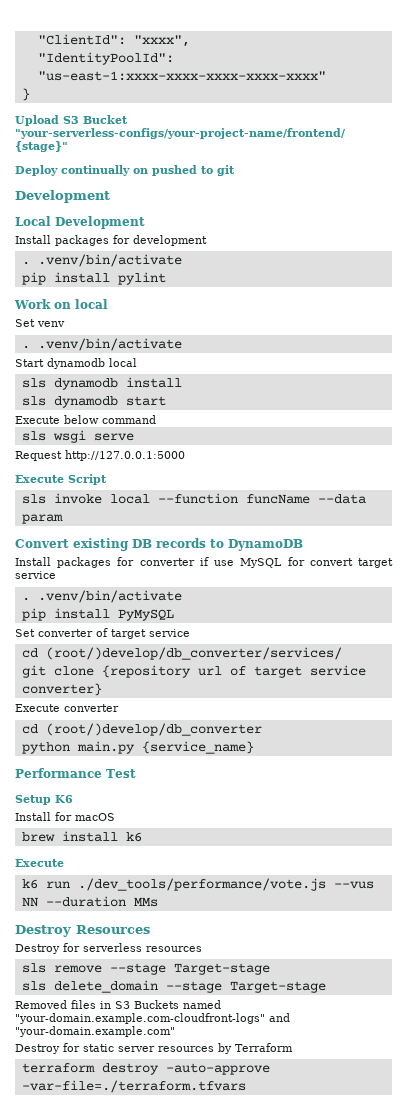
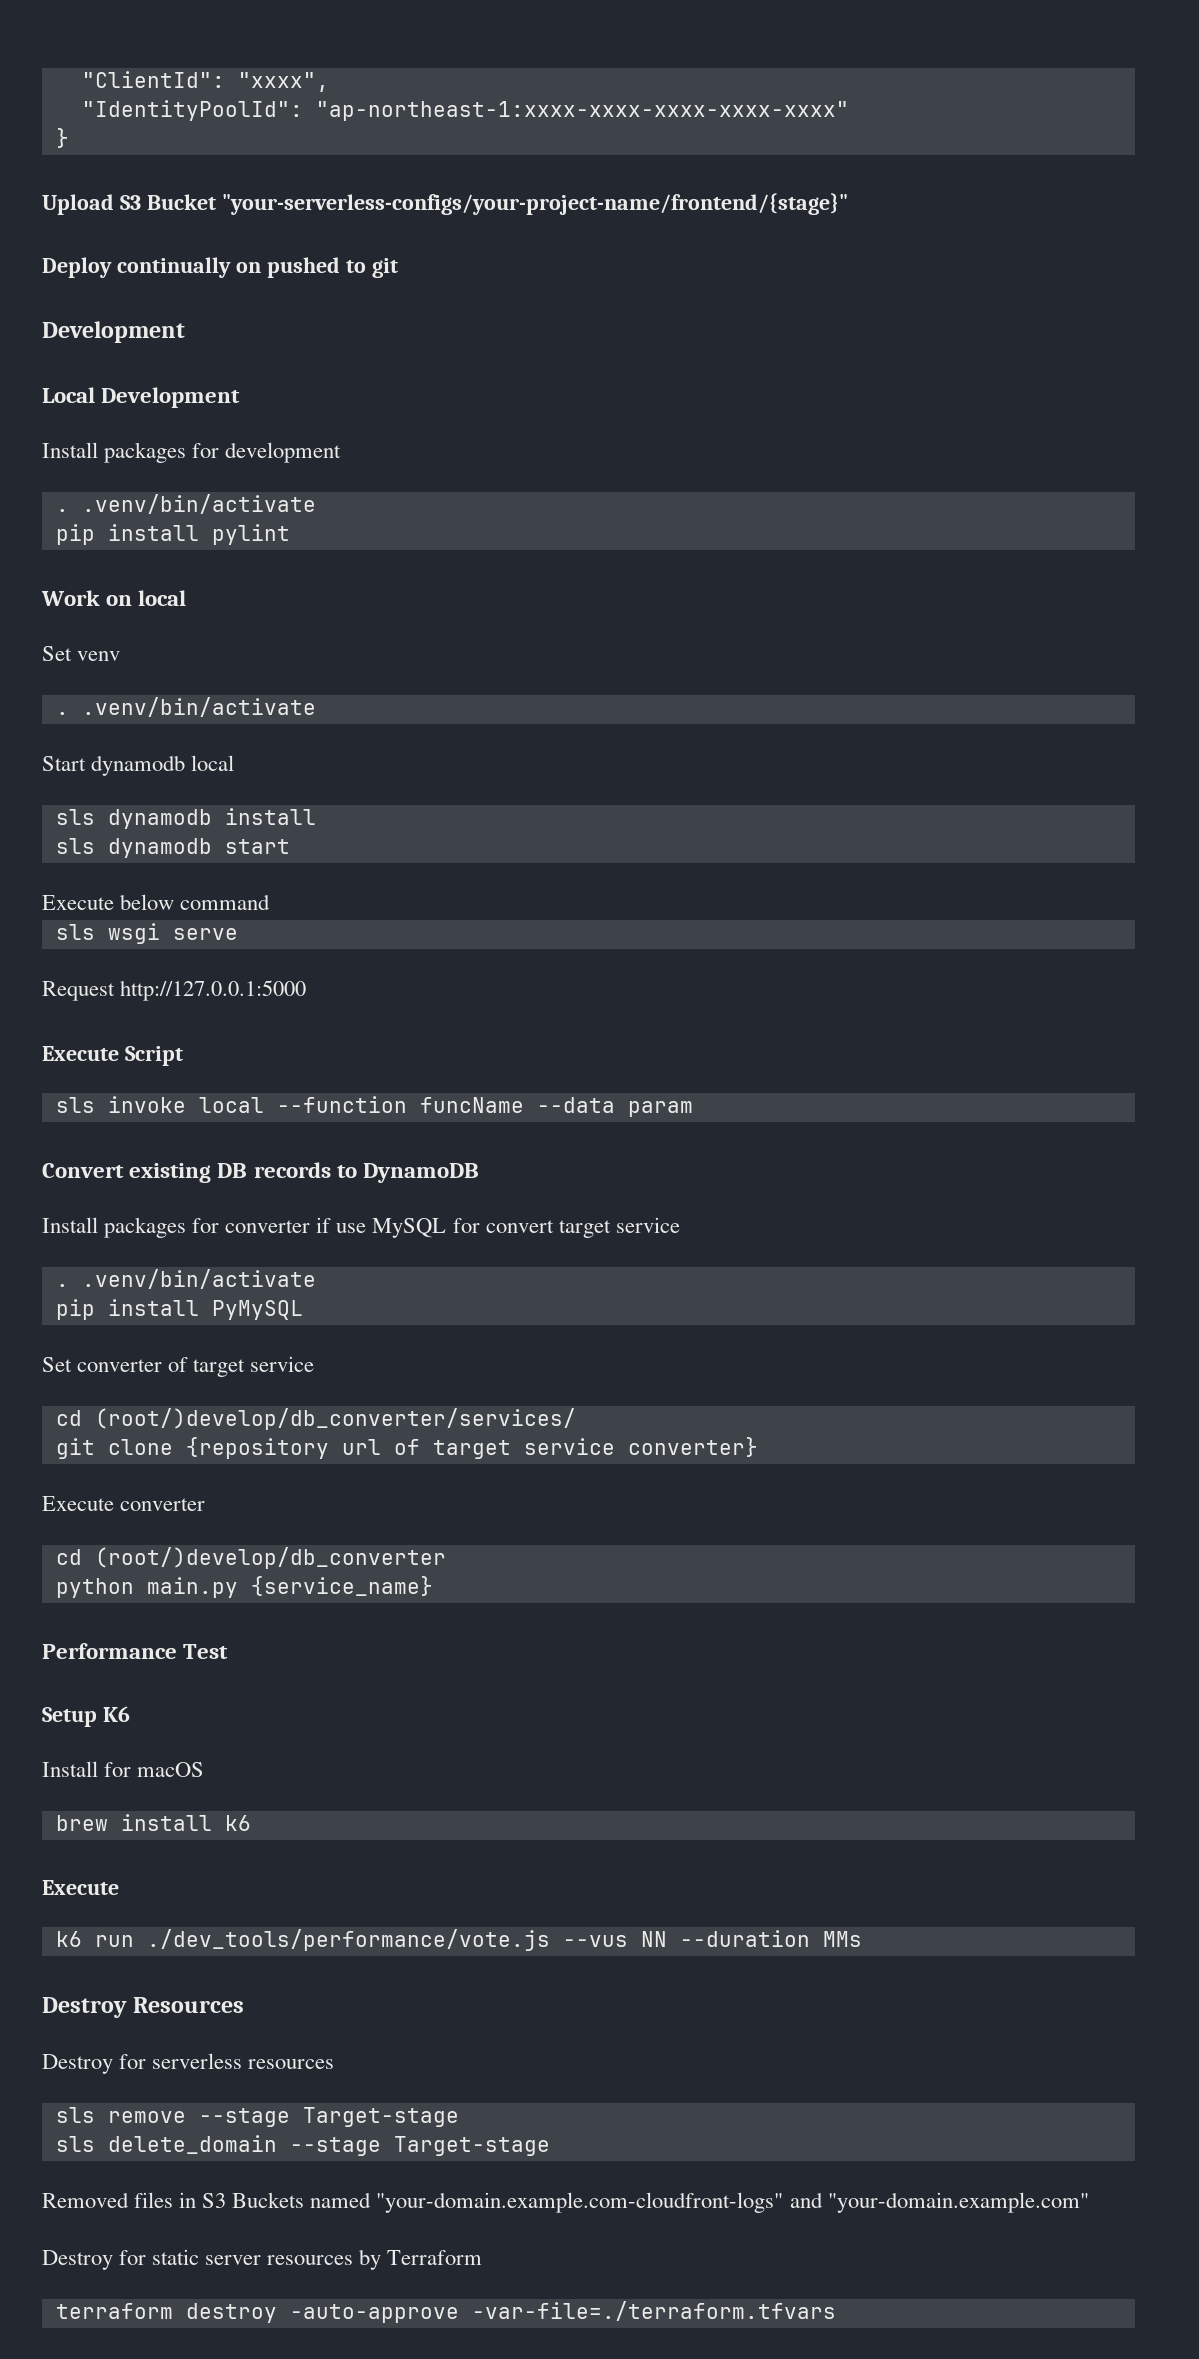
[37,71,326,81] "us-east-1:xxxx-xxxx-xxxx-xxxx-xxxx" -> [315,101,849,121] "ap-northeast-1:xxxx-xxxx-xxxx-xxxx-xxxx"

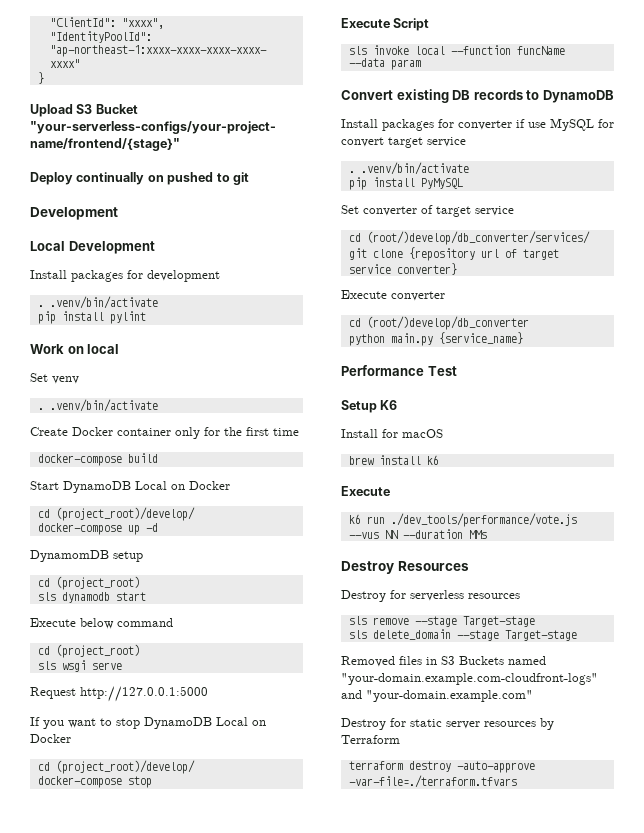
[42,755,235,776] [55,808,316,829] Start dynamodb local // sls dynamodb install -> [30,427,299,439] [37,453,158,466] [30,481,230,493] [37,507,195,521] [37,523,158,535] [30,550,143,562] [37,576,140,590] Create Docker container only for the first time // docker-compose build // Start DynamoDB Local on Docker // cd (project_root)/develop/ // docker-compose up -d // DynamomDB setup // cd (project_root)
(271, 902) none -> [37,644,140,658] // cd (project_root)
(307, 990) none -> [30,717,266,729] [30,734,71,743] [37,760,195,774] [37,776,152,788] // If you want to stop DynamoDB Local on Docker // cd (project_root)/develop/ // docker-compose stop

